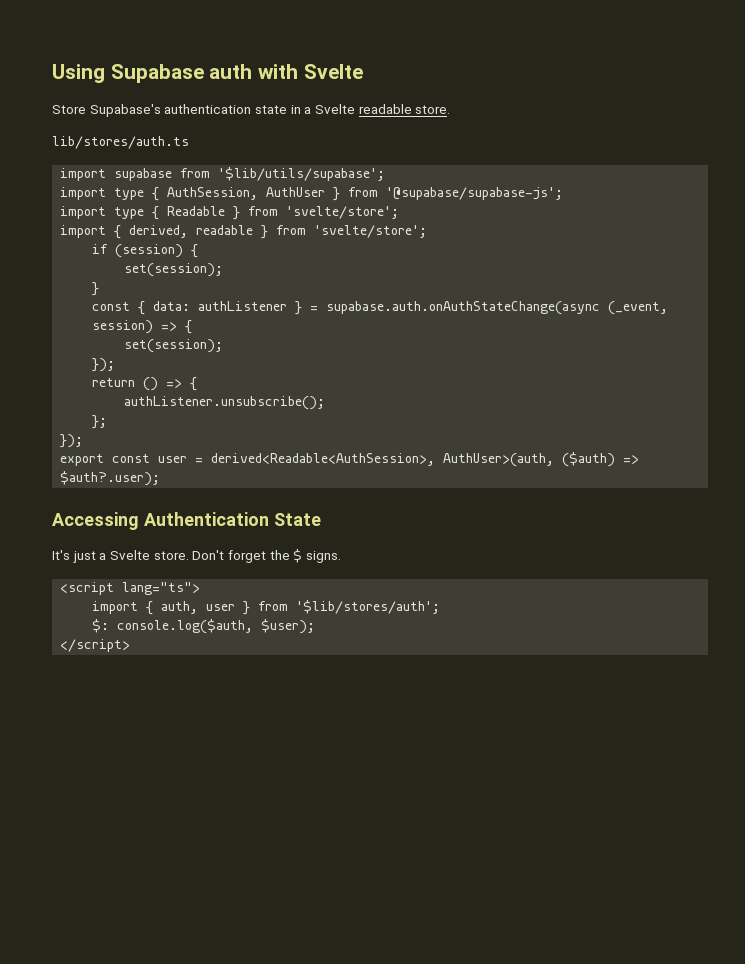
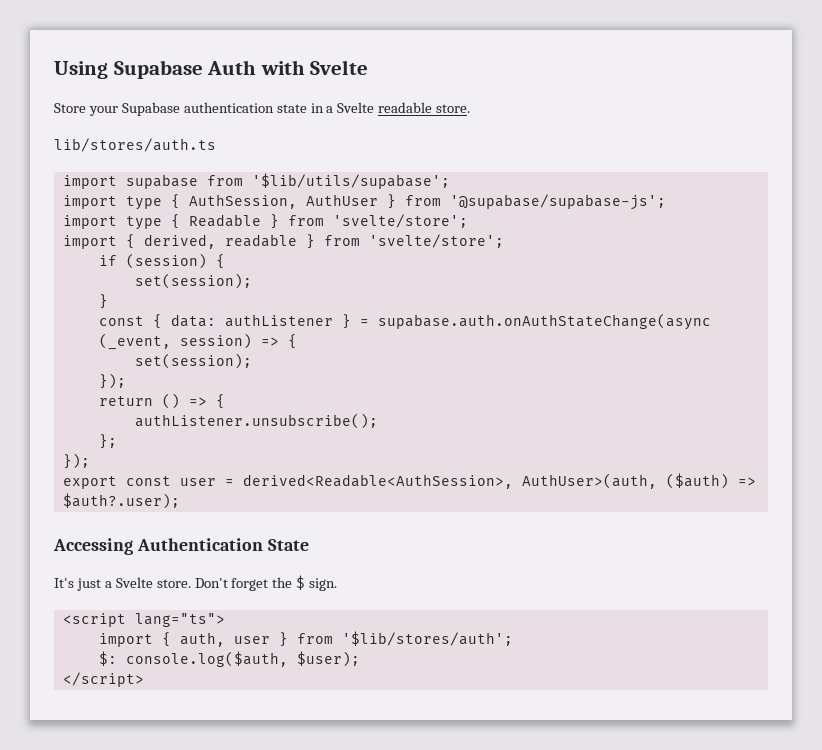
[209,64,253,79] auth -> [207,60,257,75] Auth
[89,104,161,117] Supabase's -> [88,102,180,116] your Supabase
[305,551,341,563] signs. -> [309,578,338,591] sign.

